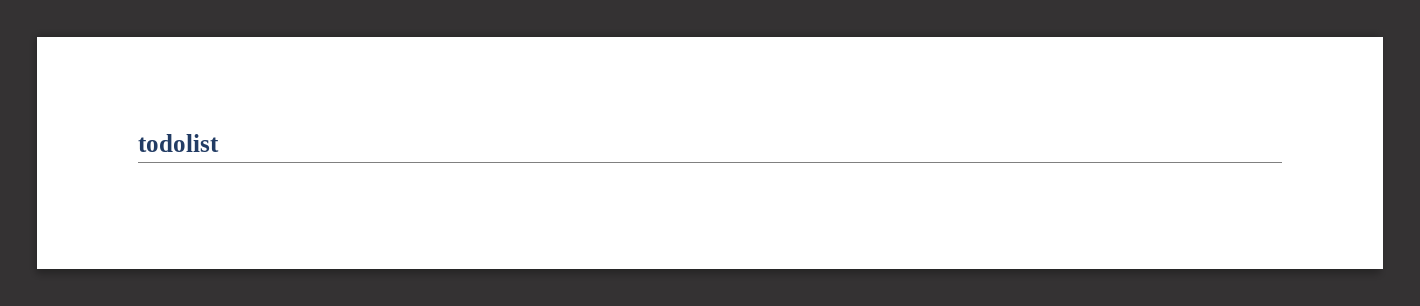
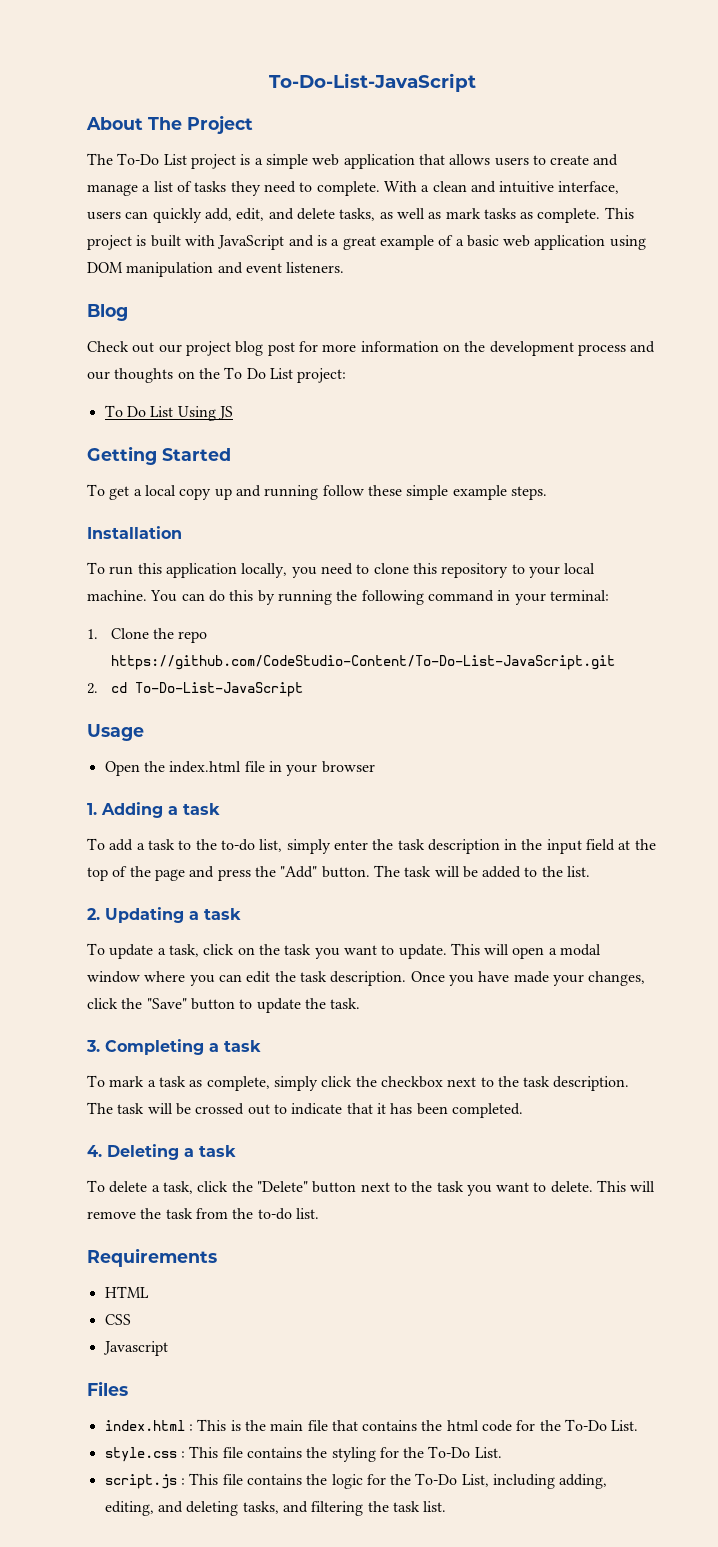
[138,134,219,152] todolist -> [268,73,476,92] [86,115,253,134] [87,153,619,169] [87,181,620,196] [87,207,634,223] [87,235,646,250] [87,262,345,277] [87,304,128,321] [87,341,656,356] [87,367,347,383] [104,405,233,421] [87,446,231,465] [87,484,547,500] [87,526,182,539] [87,562,596,578] [87,590,609,605] [87,628,208,643] [110,655,615,670] [87,682,303,697] [87,724,144,741] [104,761,375,776] [87,802,220,818] [87,838,656,854] [87,865,591,881] [87,907,241,923] [87,943,602,959] [87,971,646,986] [87,998,361,1013] [86,1039,261,1055] [87,1075,630,1091] [87,1102,523,1118] [87,1144,236,1160] [87,1180,656,1196] [87,1208,319,1220] [87,1248,217,1267] [104,1286,149,1298] [104,1314,131,1325] [102,1341,168,1356] [87,1381,128,1396] [104,1419,639,1432] [104,1446,502,1462] [104,1473,608,1489] [104,1501,447,1516] To-Do-List-JavaScript // About The Project // The To-Do List project is a simple web application that allows users to create and manage a list of tasks they need to complete. With a clean and intuitive interface, users can quickly add, edit, and delete tasks, as well as mark tasks as complete. This project is built with JavaScript and is a great example of a basic web application using DOM manipulation and event listeners. // Blog // Check out our project blog post for more information on the development process and our thoughts on the To Do List project: // To Do List Using JS // Getting Started // To get a local copy up and running follow these simple example steps. // Installation // To run this application locally, you need to clone this repository to your local machine. You can do this by running the following command in your terminal: // 1. Clone the repo https://github.com/CodeStudio-Content/To-Do-List-JavaScript.git // 2. cd To-Do-List-JavaScript // Usage // Open the index.html file in your browser // 1. Adding a task // To add a task to the to-do list, simply enter the task description in the input field at the top of the page and press the "Add" button. The task will be added to the list. // 2. Updating a task // To update a task, click on the task you want to update. This will open a modal window where you can edit the task description. Once you have made your changes, click the "Save" button to update the task. // 3. Completing a task // To mark a task as complete, simply click the checkbox next to the task description. The task will be crossed out to indicate that it has been completed. // 4. Deleting a task // To delete a task, click the "Delete" button next to the task you want to delete. This will remove the task from the to-do list. // Requirements // HTML // CSS // Javascript // Files // index.html : This is the main file that contains the html code for the To-Do List. // style.css : This file contains the styling for the To-Do List. // script.js : This file contains the logic for the To-Do List, including adding, editing, and deleting tasks, and filtering the task list.

